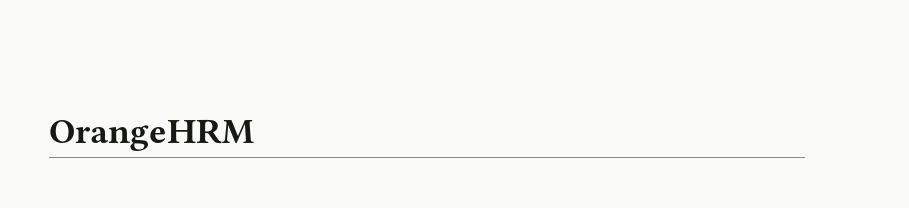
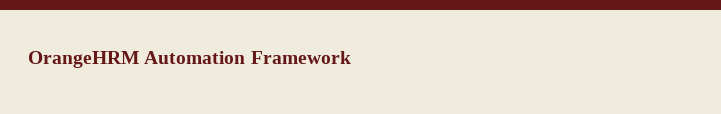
(254, 135) none -> [144,51,351,64] Automation Framework

